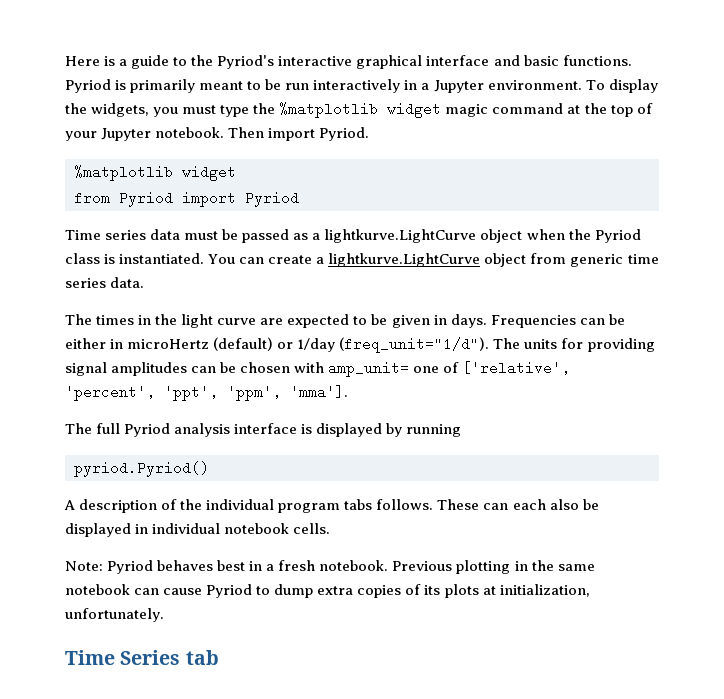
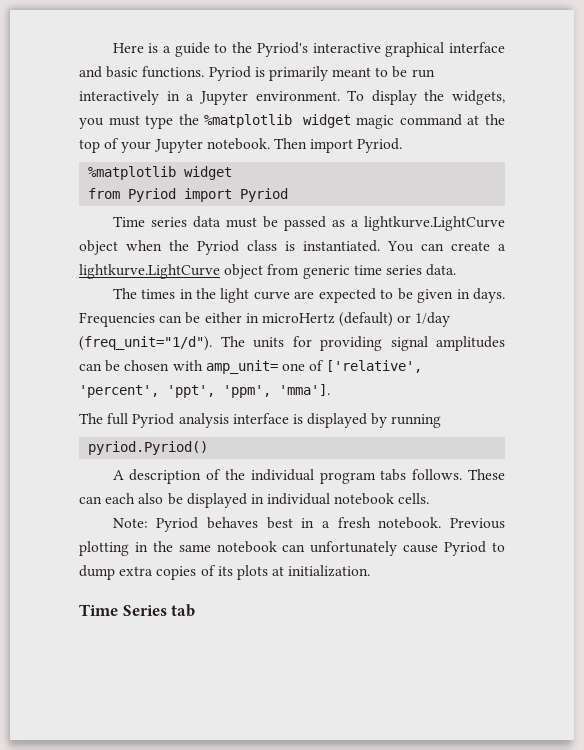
(160, 591) none -> [310,541,398,556] unfortunately
[499,584,590,597] [65,608,164,622] initialization, unfortunately. -> [288,565,371,577] initialization.

